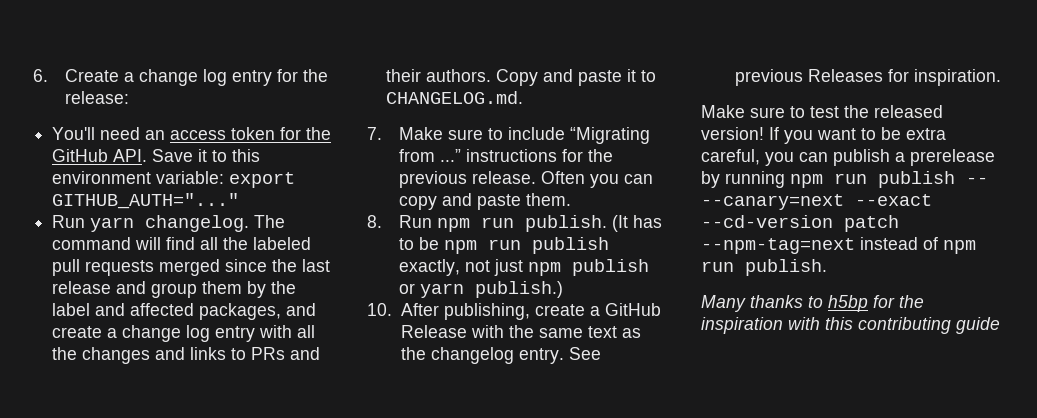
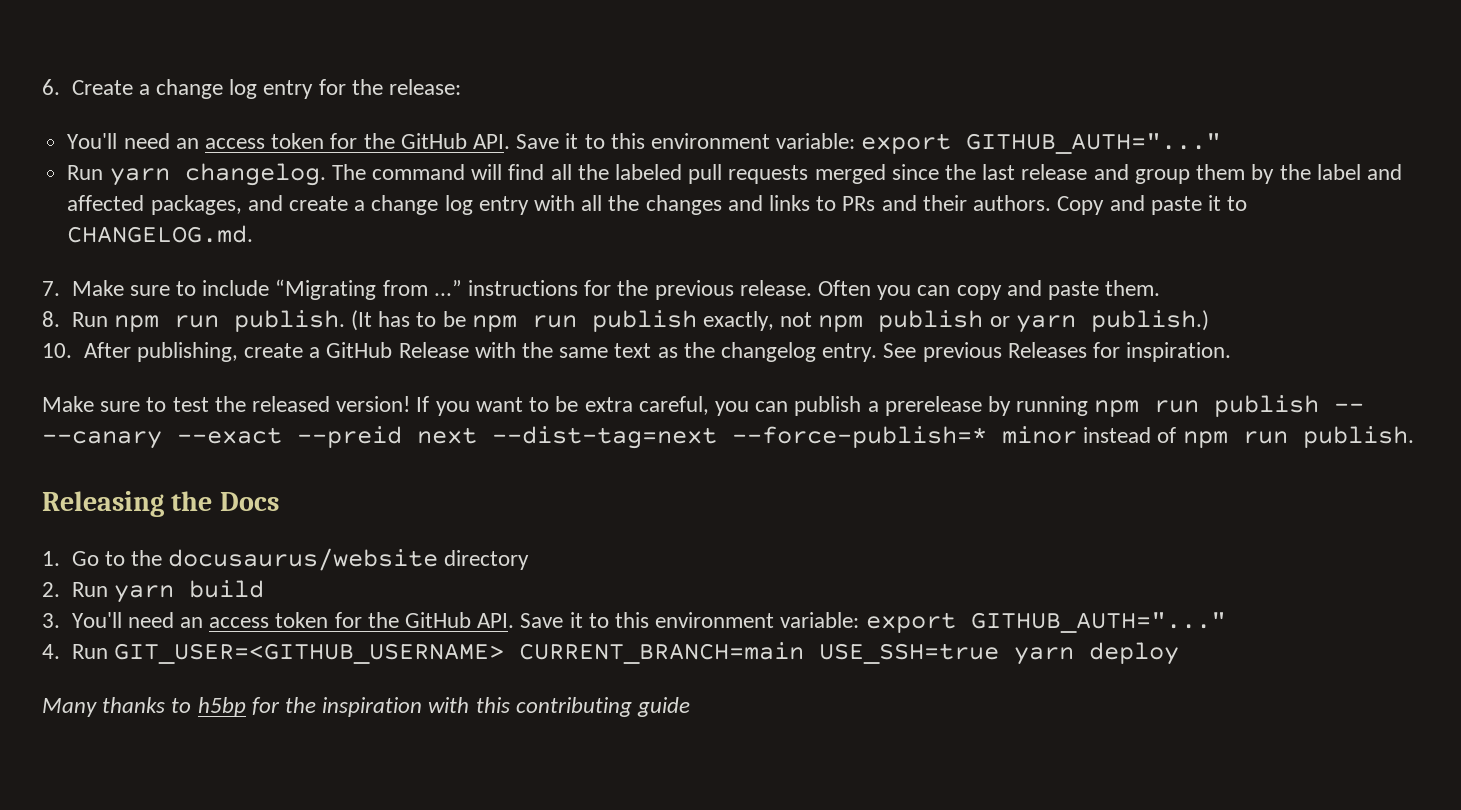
[494,259,524,276] just -> (813, 319) none
[701,194,932,210] [701,215,899,232] [701,238,855,254] --canary=next --exact --cd-version patch --npm-tag=next -> [42,426,1077,449] --canary --exact --preid next --dist-tag=next --force-publish=* minor
(827, 267) none -> [42,491,279,517] [42,548,530,571] [42,580,264,603] [42,612,1226,633] [42,642,1179,665] // Releasing the Docs // 1. Go to the docusaurus/website directory // 2. Run yarn build // 3. You'll need an access token for the GitHub API. Save it to this environment variable: export GITHUB_AUTH="..." // 4. Run GIT_USER=<GITHUB_USERNAME> CURRENT_BRANCH=main USE_SSH=true yarn deploy

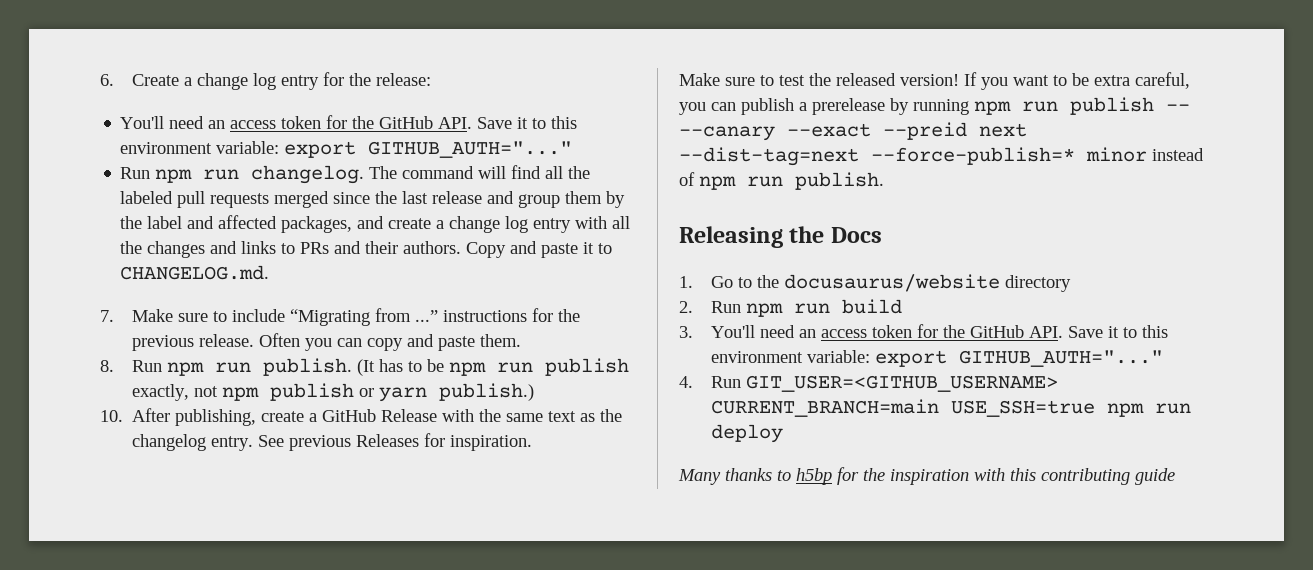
[109,168,170,186] yarn -> [155,169,240,183] npm run
[113,585,174,603] yarn -> [745,303,830,317] npm run
[1013,647,1074,665] yarn -> [1106,403,1191,417] npm run

